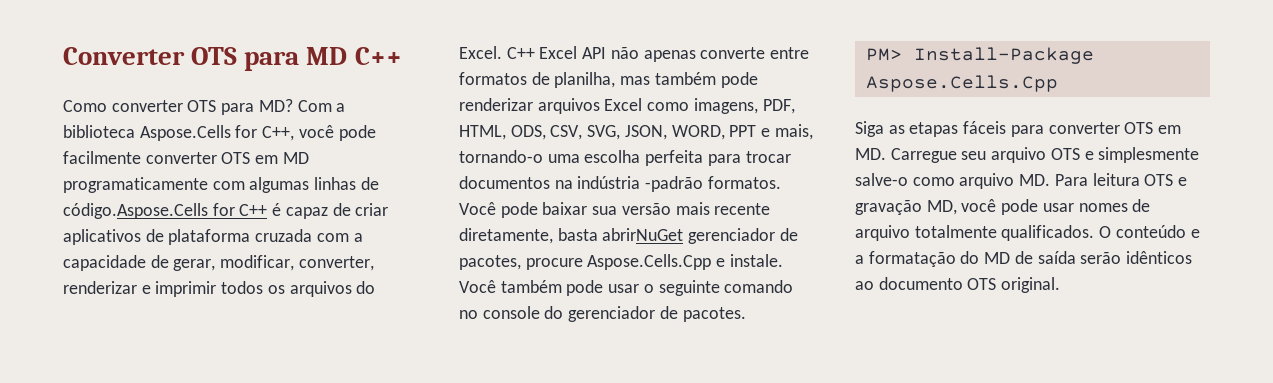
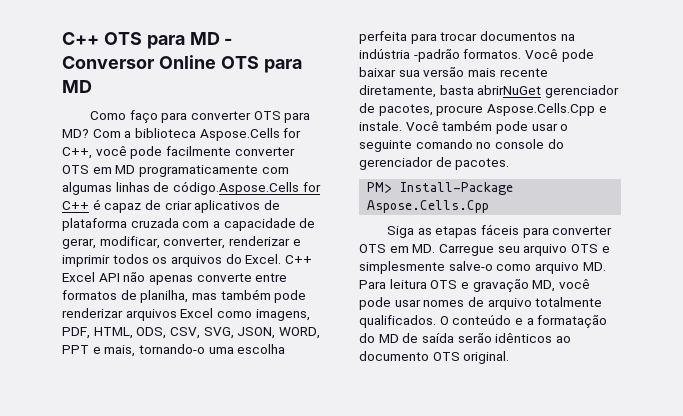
[63,47,402,71] Converter OTS para MD C++ -> [62,32,233,49] [62,55,302,73] [62,80,92,93] C++ OTS para MD - Conversor Online OTS para MD
(107, 106) none -> [129,110,188,123] faço para

